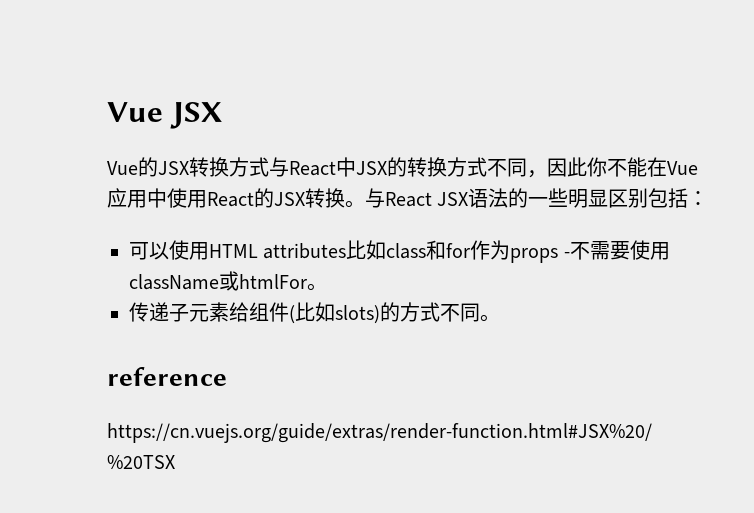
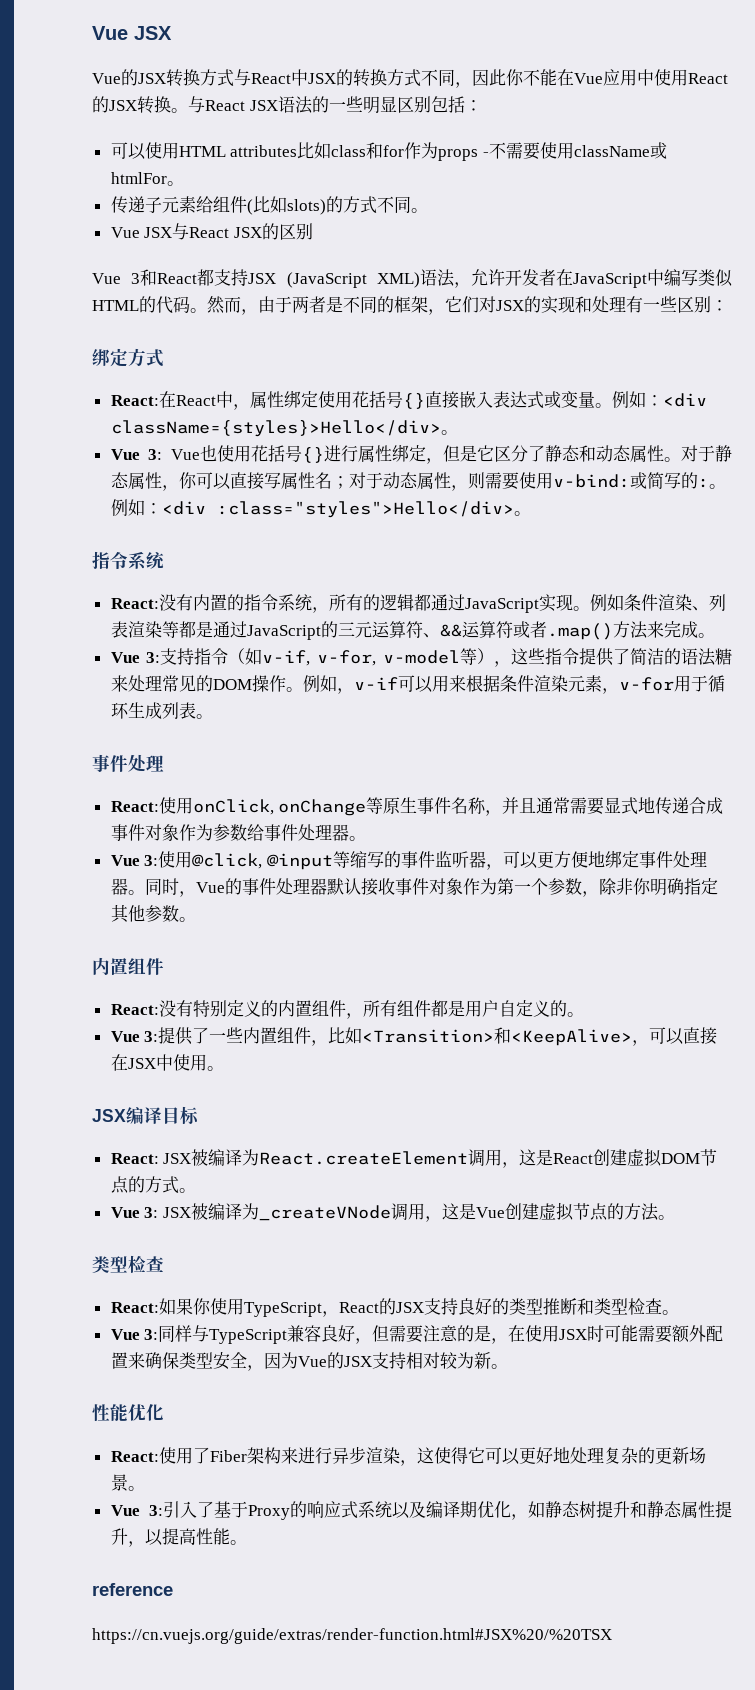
(500, 318) none -> [110,223,313,240] [92,269,733,288] [92,296,728,315] [92,348,164,367] [110,390,707,410] [110,420,458,437] [110,444,732,464] [110,472,726,491] [110,499,531,518] [92,551,165,570] [110,594,726,613] [110,621,715,640] [110,648,732,667] [110,675,725,694] [110,702,213,719] [92,754,164,772] [110,797,724,816] [110,824,366,841] [110,850,707,870] [110,878,718,897] [110,904,196,923] [92,957,164,975] [110,1000,584,1019] [110,1027,718,1046] [110,1054,224,1071] [92,1106,199,1125] [110,1148,718,1168] [110,1176,196,1194] [110,1202,675,1222] [92,1255,164,1273] [110,1298,679,1317] [110,1325,724,1344] [110,1352,508,1371] [92,1404,164,1422] [110,1446,706,1466] [110,1474,145,1491] [110,1501,732,1520] [110,1528,247,1547] // Vue JSX与React JSX的区别 // Vue 3和React都支持JSX (JavaScript XML)语法，允许开发者在JavaScript中编写类似HTML的代码。然而，由于两者是不同的框架，它们对JSX的实现和处理有一些区别： // 绑定方式 // React:在React中，属性绑定使用花括号{}直接嵌入表达式或变量。例如：<div className={styles}>Hello</div>。 // Vue 3: Vue也使用花括号{}进行属性绑定，但是它区分了静态和动态属性。对于静态属性，你可以直接写属性名；对于动态属性，则需要使用v-bind:或简写的:。例如：<div :class="styles">Hello</div>。 // 指令系统 // React:没有内置的指令系统，所有的逻辑都通过JavaScript实现。例如条件渲染、列表渲染等都是通过JavaScript的三元运算符、&&运算符或者.map()方法来完成。 // Vue 3:支持指令（如v-if, v-for, v-model等），这些指令提供了简洁的语法糖来处理常见的DOM操作。例如，v-if可以用来根据条件渲染元素，v-for用于循环生成列表。 // 事件处理 // React:使用onClick, onChange等原生事件名称，并且通常需要显式地传递合成事件对象作为参数给事件处理器。 // Vue 3:使用@click, @input等缩写的事件监听器，可以更方便地绑定事件处理器。同时，Vue的事件处理器默认接收事件对象作为第一个参数，除非你明确指定其他参数。 // 内置组件 // React:没有特别定义的内置组件，所有组件都是用户自定义的。 // Vue 3:提供了一些内置组件，比如<Transition>和<KeepAlive>，可以直接在JSX中使用。 // JSX编译目标 // React: JSX被编译为React.createElement调用，这是React创建虚拟DOM节点的方式。 // Vue 3: JSX被编译为_createVNode调用，这是Vue创建虚拟节点的方法。 // 类型检查 // React:如果你使用TypeScript，React的JSX支持良好的类型推断和类型检查。 // Vue 3:同样与TypeScript兼容良好，但需要注意的是，在使用JSX时可能需要额外配置来确保类型安全，因为Vue的JSX支持相对较为新。 // 性能优化 // React:使用了Fiber架构来进行异步渲染，这使得它可以更好地处理复杂的更新场景。 // Vue 3:引入了基于Proxy的响应式系统以及编译期优化，如静态树提升和静态属性提升，以提高性能。

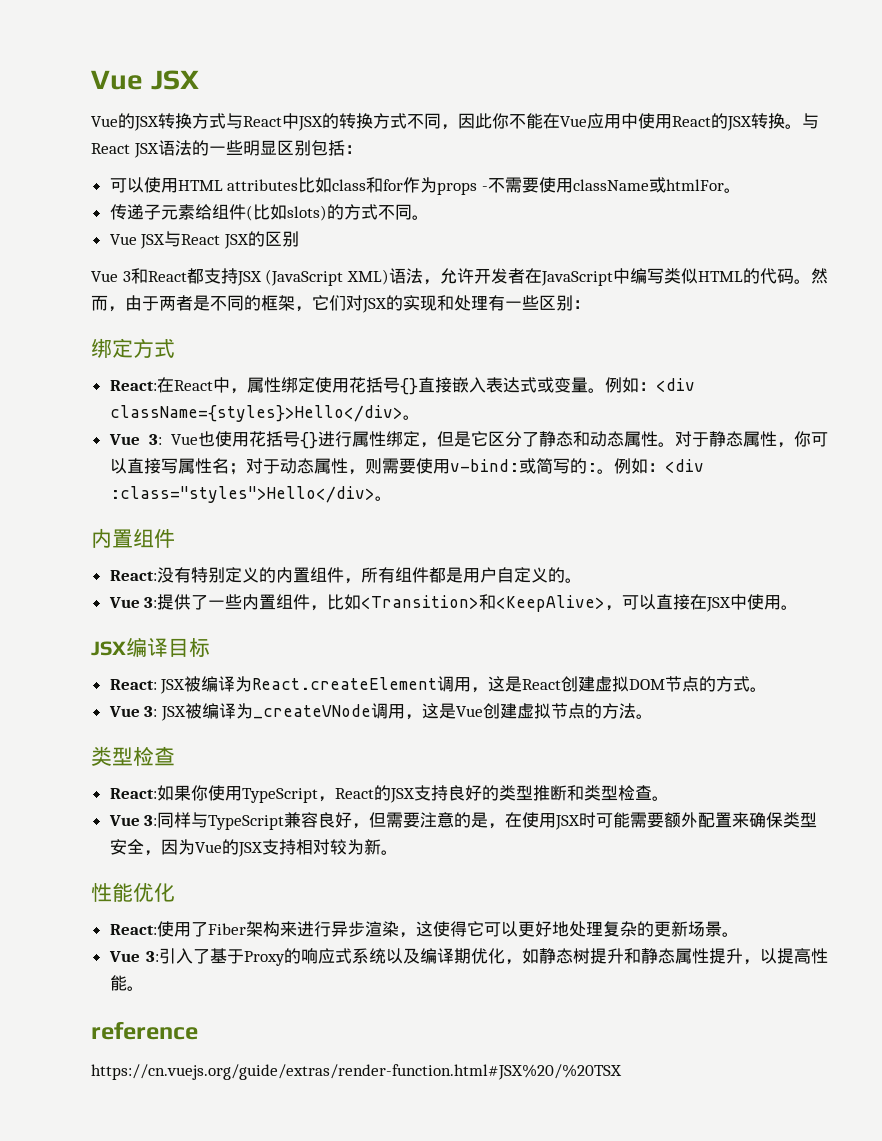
[92,551,165,570] [110,594,726,613] [110,621,715,640] [110,648,732,667] [110,675,725,694] [110,702,213,719] [92,754,164,772] [110,797,724,816] [110,824,366,841] [110,850,707,870] [110,878,718,897] [110,904,196,923] // 指令系统 // React:没有内置的指令系统，所有的逻辑都通过JavaScript实现。例如条件渲染、列表渲染等都是通过JavaScript的三元运算符、&&运算符或者.map()方法来完成。 // Vue 3:支持指令（如v-if, v-for, v-model等），这些指令提供了简洁的语法糖来处理常见的DOM操作。例如，v-if可以用来根据条件渲染元素，v-for用于循环生成列表。 // 事件处理 // React:使用onClick, onChange等原生事件名称，并且通常需要显式地传递合成事件对象作为参数给事件处理器。 // Vue 3:使用@click, @input等缩写的事件监听器，可以更方便地绑定事件处理器。同时，Vue的事件处理器默认接收事件对象作为第一个参数，除非你明确指定其他参数。 -> (392, 498) none

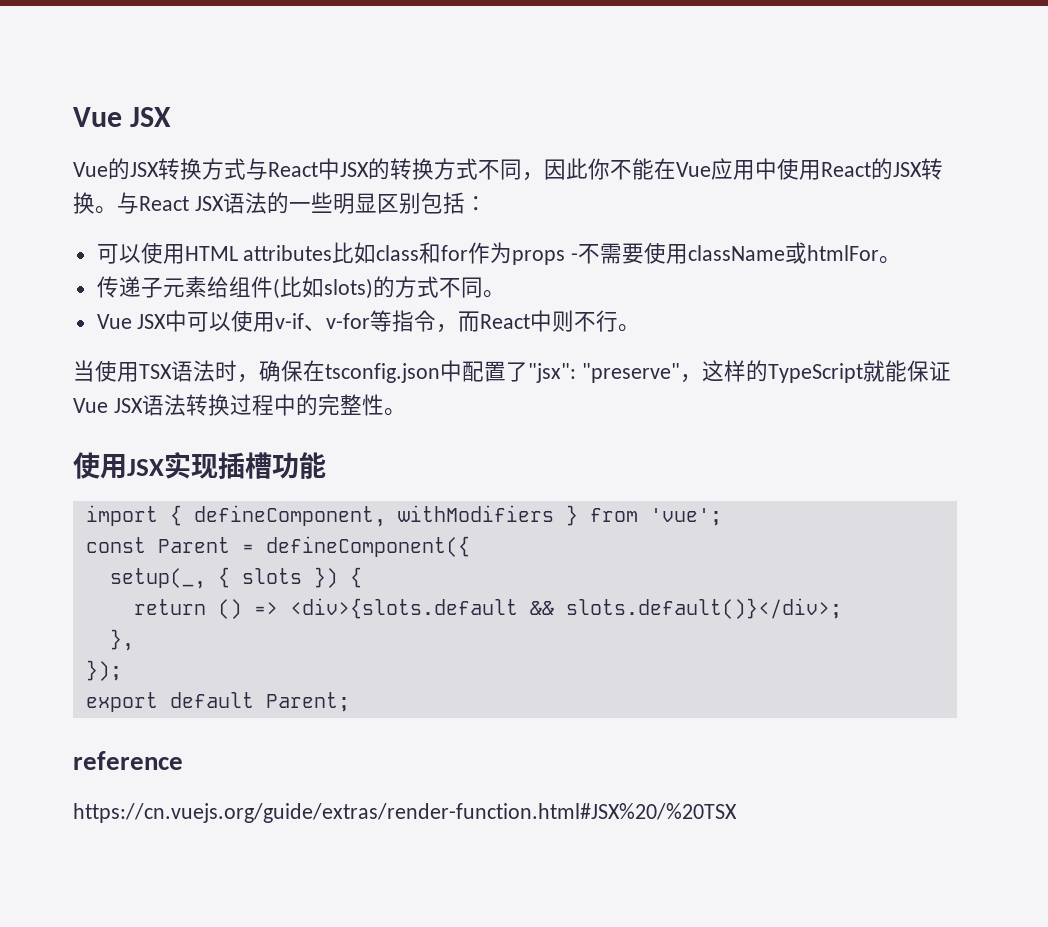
[164,231,299,249] [91,268,828,286] [91,295,590,313] [91,338,175,358] [109,377,695,395] [109,405,420,422] [108,431,828,449] [109,458,704,475] [109,486,392,503] [91,528,175,548] [109,567,582,584] [108,594,799,612] [91,637,210,657] [109,676,768,694] [108,703,653,721] [91,746,175,766] [109,785,669,803] [108,812,818,830] [109,839,398,857] [91,882,175,902] [109,921,739,938] [108,948,828,966] [109,975,144,991] 与React JSX的区别 // Vue 3和React都支持JSX (JavaScript XML)语法，允许开发者在JavaScript中编写类似HTML的代码。然而，由于两者是不同的框架，它们对JSX的实现和处理有一些区别： // 绑定方式 // React:在React中，属性绑定使用花括号{}直接嵌入表达式或变量。例如：<div className={styles}>Hello</div>。 // Vue 3: Vue也使用花括号{}进行属性绑定，但是它区分了静态和动态属性。对于静态属性，你可以直接写属性名；对于动态属性，则需要使用v-bind:或简写的:。例如：<div :class="styles">Hello</div>。 // 内置组件 // React:没有特别定义的内置组件，所有组件都是用户自定义的。 // Vue 3:提供了一些内置组件，比如<Transition>和<KeepAlive>，可以直接在JSX中使用。 // JSX编译目标 // React: JSX被编译为React.createElement调用，这是React创建虚拟DOM节点的方式。 // Vue 3: JSX被编译为_createVNode调用，这是Vue创建虚拟节点的方法。 // 类型检查 // React:如果你使用TypeScript，React的JSX支持良好的类型推断和类型检查。 // Vue 3:同样与TypeScript兼容良好，但需要注意的是，在使用JSX时可能需要额外配置来确保类型安全，因为Vue的JSX支持相对较为新。 // 性能优化 // React:使用了Fiber架构来进行异步渲染，这使得它可以更好地处理复杂的更新场景。 // Vue 3:引入了基于Proxy的响应式系统以及编译期优化，如静态树提升和静态属性提升，以提高性能。 -> [165,310,641,333] [73,360,951,383] [73,394,406,416] [73,452,326,479] [85,505,722,527] [85,536,470,557] [109,567,362,589] [133,598,842,619] [109,629,134,651] [85,660,122,681] [85,692,350,712] 中可以使用v-if、v-for等指令，而React中则不行。 // 当使用TSX语法时，确保在tsconfig.json中配置了"jsx": "preserve"，这样的TypeScript就能保证Vue JSX语法转换过程中的完整性。 // 使用JSX实现插槽功能 // import { defineComponent, withModifiers } from 'vue'; // const Parent = defineComponent({ // setup(_, { slots }) { // return () => <div>{slots.default && slots.default()}</div>; // }, // }); // export default Parent;

